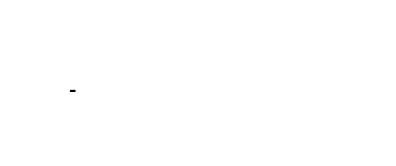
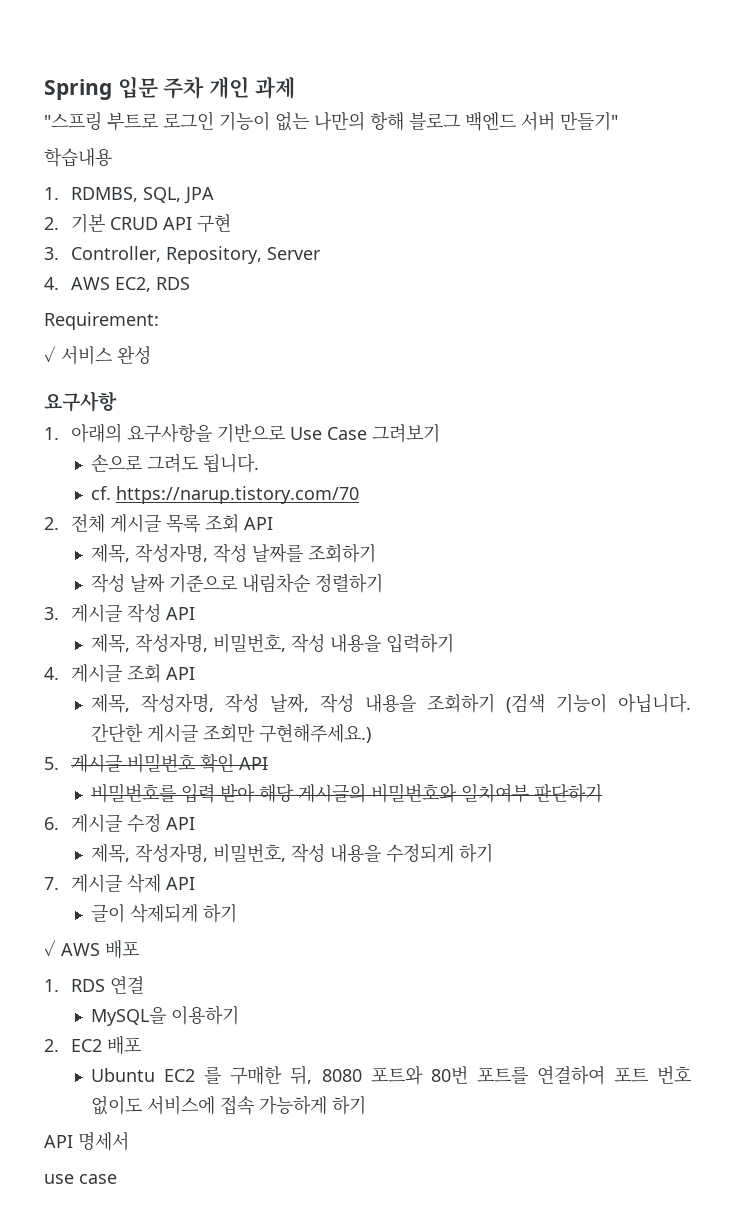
[69,89,76,97] - -> [44,76,295,100] [44,111,618,131] [44,148,112,167] [44,187,215,204] [44,214,232,233] [44,246,322,264] [44,277,191,292] [44,312,159,330] [44,346,151,365] [44,391,117,412] [44,423,441,443] [91,453,260,473] [91,486,360,504] [44,514,274,533] [91,543,377,563] [91,573,384,593] [44,604,196,623] [91,633,455,653] [44,664,196,683] [91,693,692,713] [91,724,372,743] [44,753,269,773] [91,783,603,803] [44,814,196,833] [91,843,494,863] [44,874,196,893] [91,904,238,923] [44,940,139,959] [44,976,145,994] [91,1006,240,1026] [44,1036,142,1055] [91,1065,691,1085] [91,1096,367,1115] [44,1131,129,1151] [44,1174,117,1184] Spring 입문 주차 개인 과제 // "스프링 부트로 로그인 기능이 없는 나만의 항해 블로그 백엔드 서버 만들기" // 학습내용 // 1. RDMBS, SQL, JPA // 2. 기본 CRUD API 구현 // 3. Controller, Repository, Server // 4. AWS EC2, RDS // Requirement: // ✓ 서비스 완성 // 요구사항 // 1. 아래의 요구사항을 기반으로 Use Case 그려보기 // 손으로 그려도 됩니다. // cf. https://narup.tistory.com/70 // 2. 전체 게시글 목록 조회 API // 제목, 작성자명, 작성 날짜를 조회하기 // 작성 날짜 기준으로 내림차순 정렬하기 // 3. 게시글 작성 API // 제목, 작성자명, 비밀번호, 작성 내용을 입력하기 // 4. 게시글 조회 API // 제목, 작성자명, 작성 날짜, 작성 내용을 조회하기 (검색 기능이 아닙니다. 간단한 게시글 조회만 구현해주세요.) // 5. 게시글 비밀번호 확인 API // 비밀번호를 입력 받아 해당 게시글의 비밀번호와 일치여부 판단하기 // 6. 게시글 수정 API // 제목, 작성자명, 비밀번호, 작성 내용을 수정되게 하기 // 7. 게시글 삭제 API // 글이 삭제되게 하기 // ✓ AWS 배포 // 1. RDS 연결 // MySQL을 이용하기 // 2. EC2 배포 // Ubuntu EC2 를 구매한 뒤, 8080 포트와 80번 포트를 연결하여 포트 번호 없이도 서비스에 접속 가능하게 하기 // API 명세서 // use case

